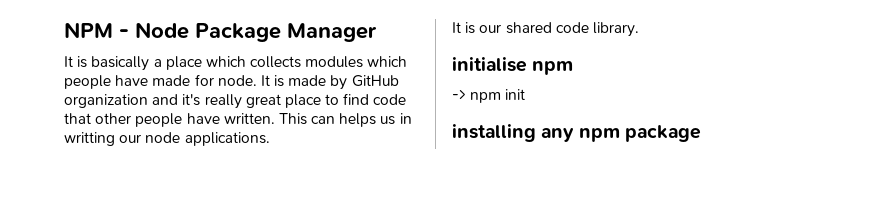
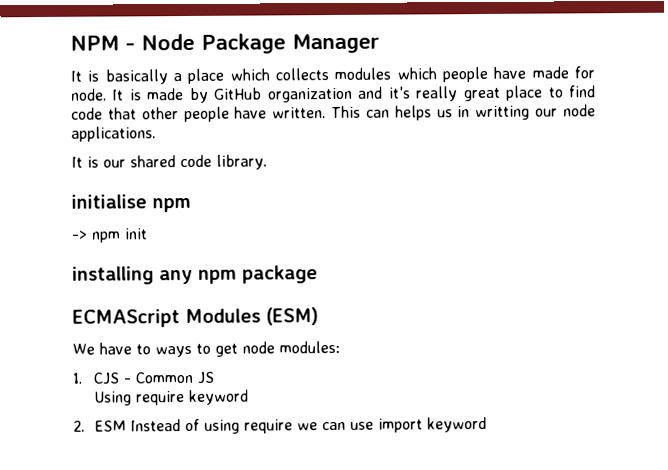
(701, 133) none -> [72,307,319,328] [72,340,340,358] [72,371,215,385] [93,389,249,406] [73,416,487,434] // ECMAScript Modules (ESM) // We have to ways to get node modules: // 1. CJS - Common JS // Using require keyword // 2. ESM Instead of using require we can use import keyword

